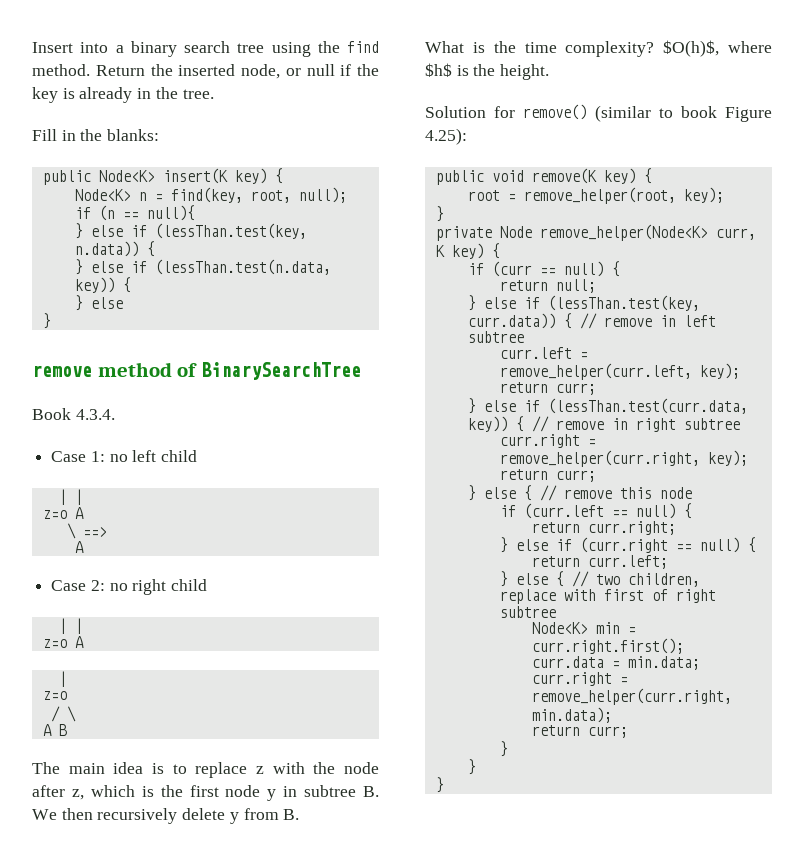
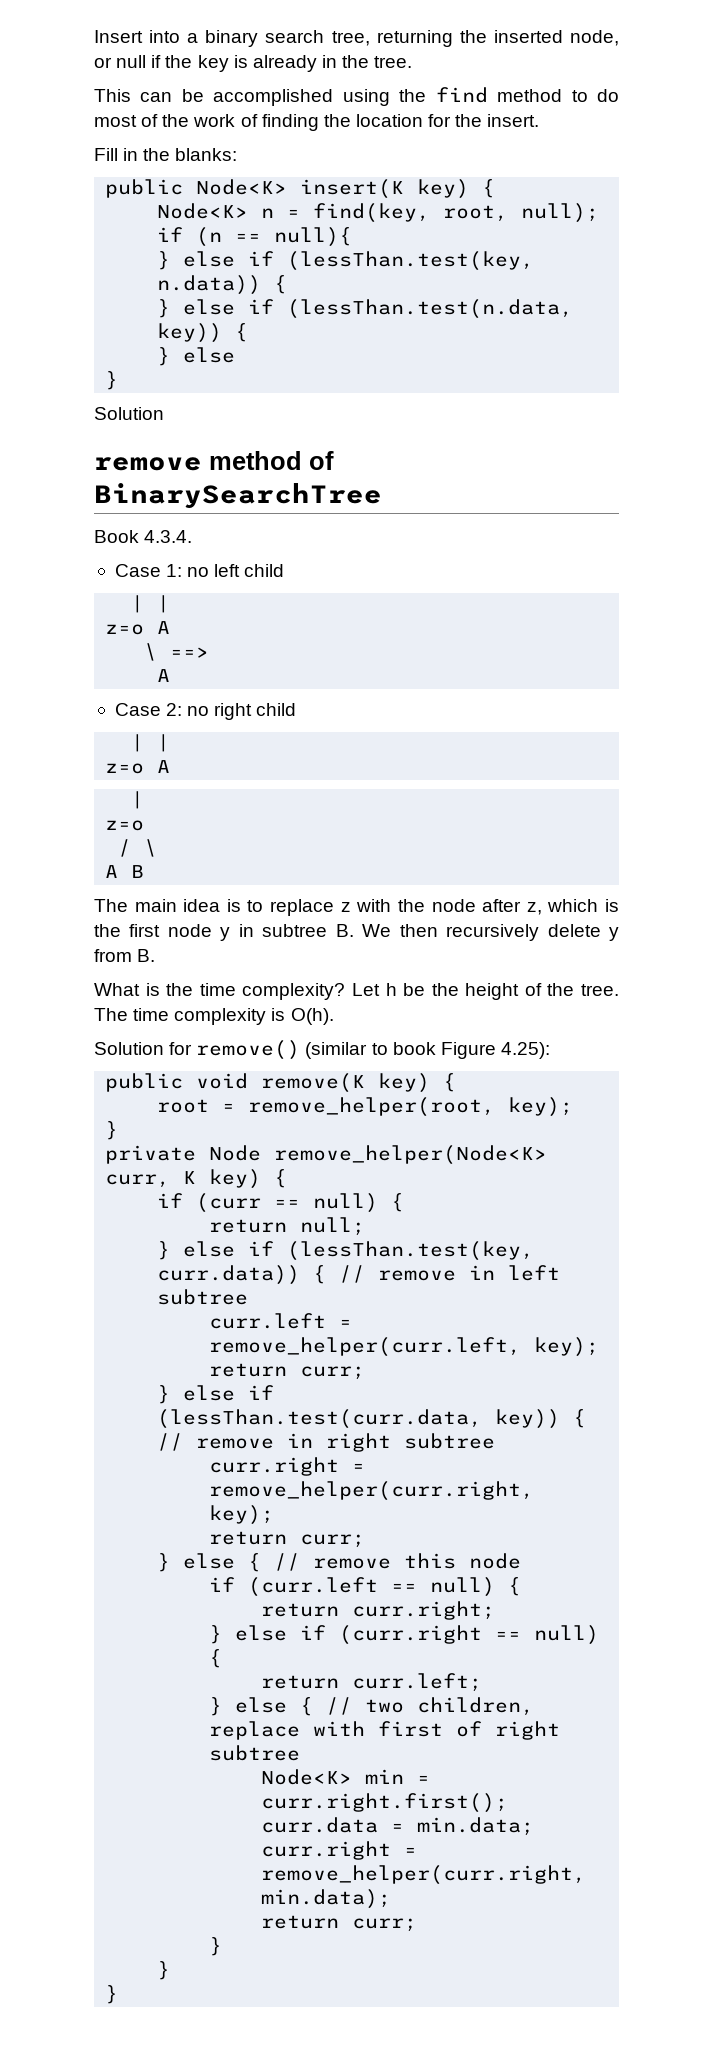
[237,41,379,57] [32,64,145,76] tree using the find method. Return -> [331,30,453,47] tree, returning
(214, 94) none -> [94,87,619,106] [94,114,540,131] // This can be accomplished using the find method to do most of the work of finding the location for the insert.
(51, 321) none -> [94,407,164,420] // Solution
[663,40,772,57] [425,63,550,80] $O(h)$, where $h$ is the height. -> [351,983,619,1000] [94,1008,334,1025] Let h be the height of the tree. The time complexity is O(h).

